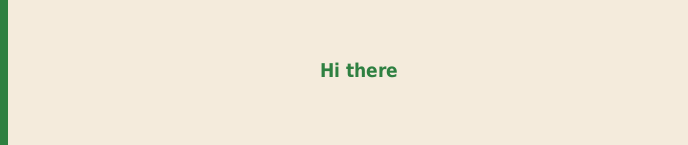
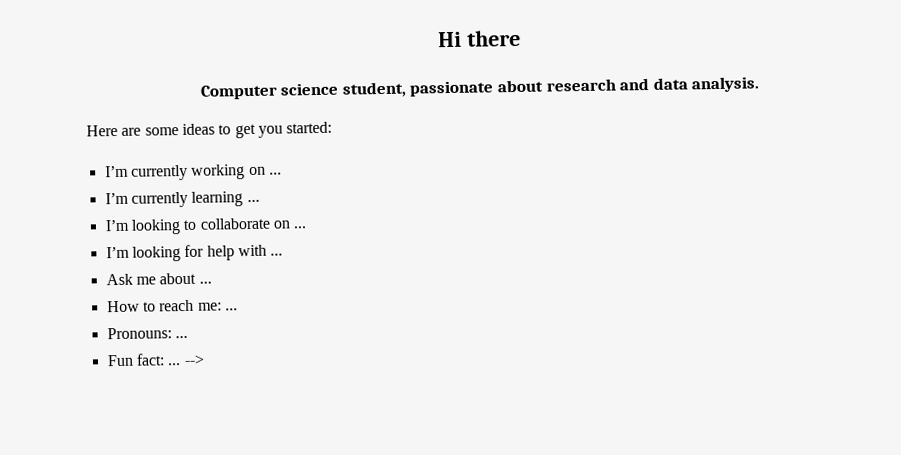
(398, 70) none -> [199,76,760,100] [86,121,333,139] [104,164,282,181] [104,191,260,208] [104,217,307,235] [105,244,284,262] [105,272,212,286] [106,299,238,313] [106,327,188,340] [106,353,205,367] // Computer science student, passionate about research and data analysis. // Here are some ideas to get you started: // I’m currently working on ... // I’m currently learning ... // I’m looking to collaborate on ... // I’m looking for help with ... // Ask me about ... // How to reach me: ... // Pronouns: ... // Fun fact: ... -->

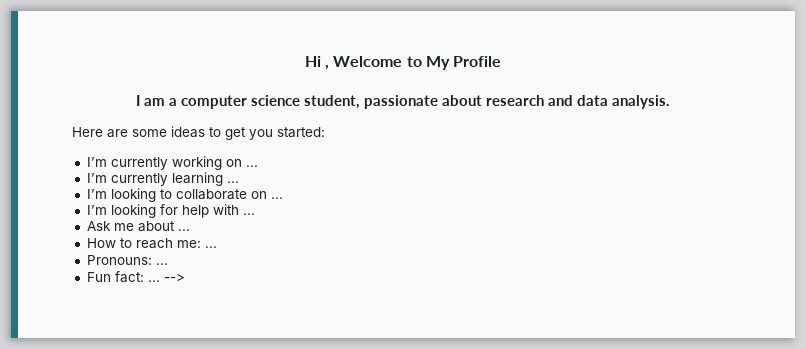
[466,29,521,47] [199,84,278,100] there // Computer -> [325,56,502,70] [136,95,247,109] , Welcome to My Profile // I am a computer

